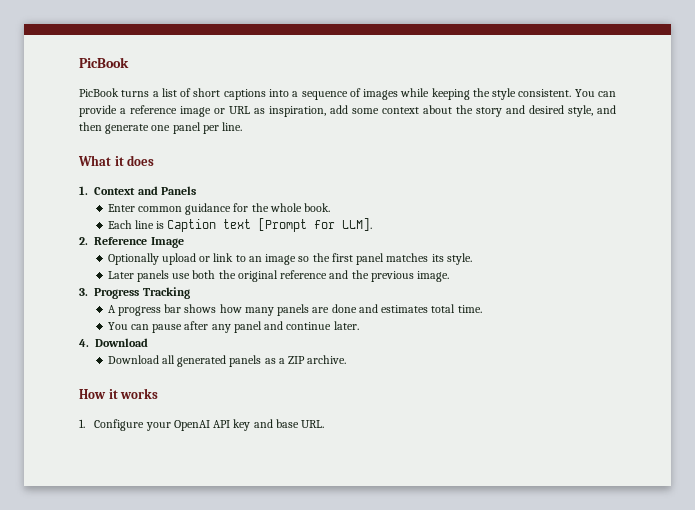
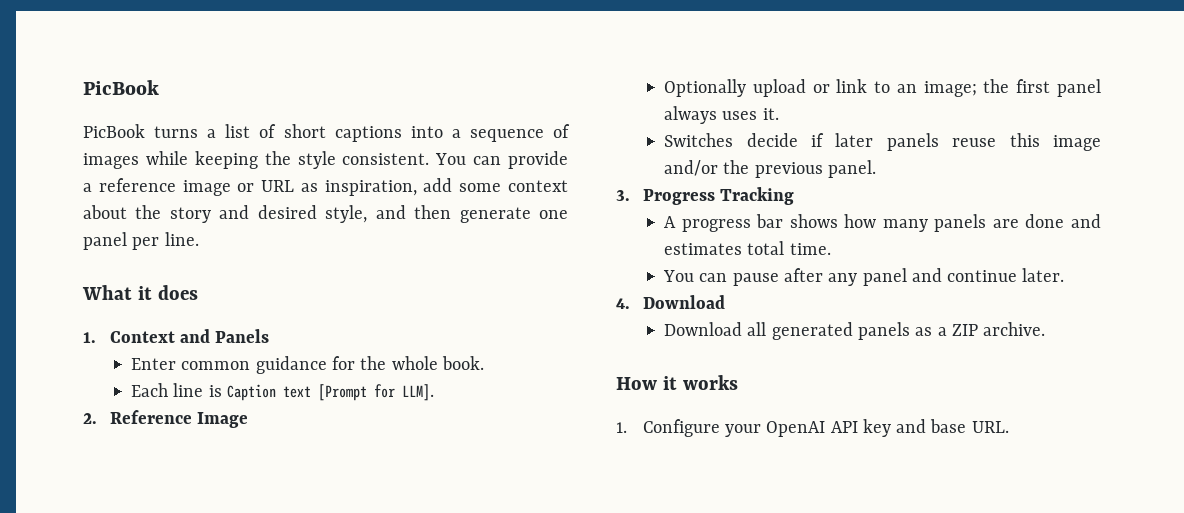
[265,254,310,265] image so -> [923,81,977,97] image;
[386,253,472,265] [107,270,349,282] matches its style. // Later panels use both the original reference and -> [664,106,779,124] [664,133,1101,151] [664,160,719,176] always uses it. // Switches decide if later panels reuse this image and/or
[417,271,450,282] image. -> [827,160,876,178] panel.

